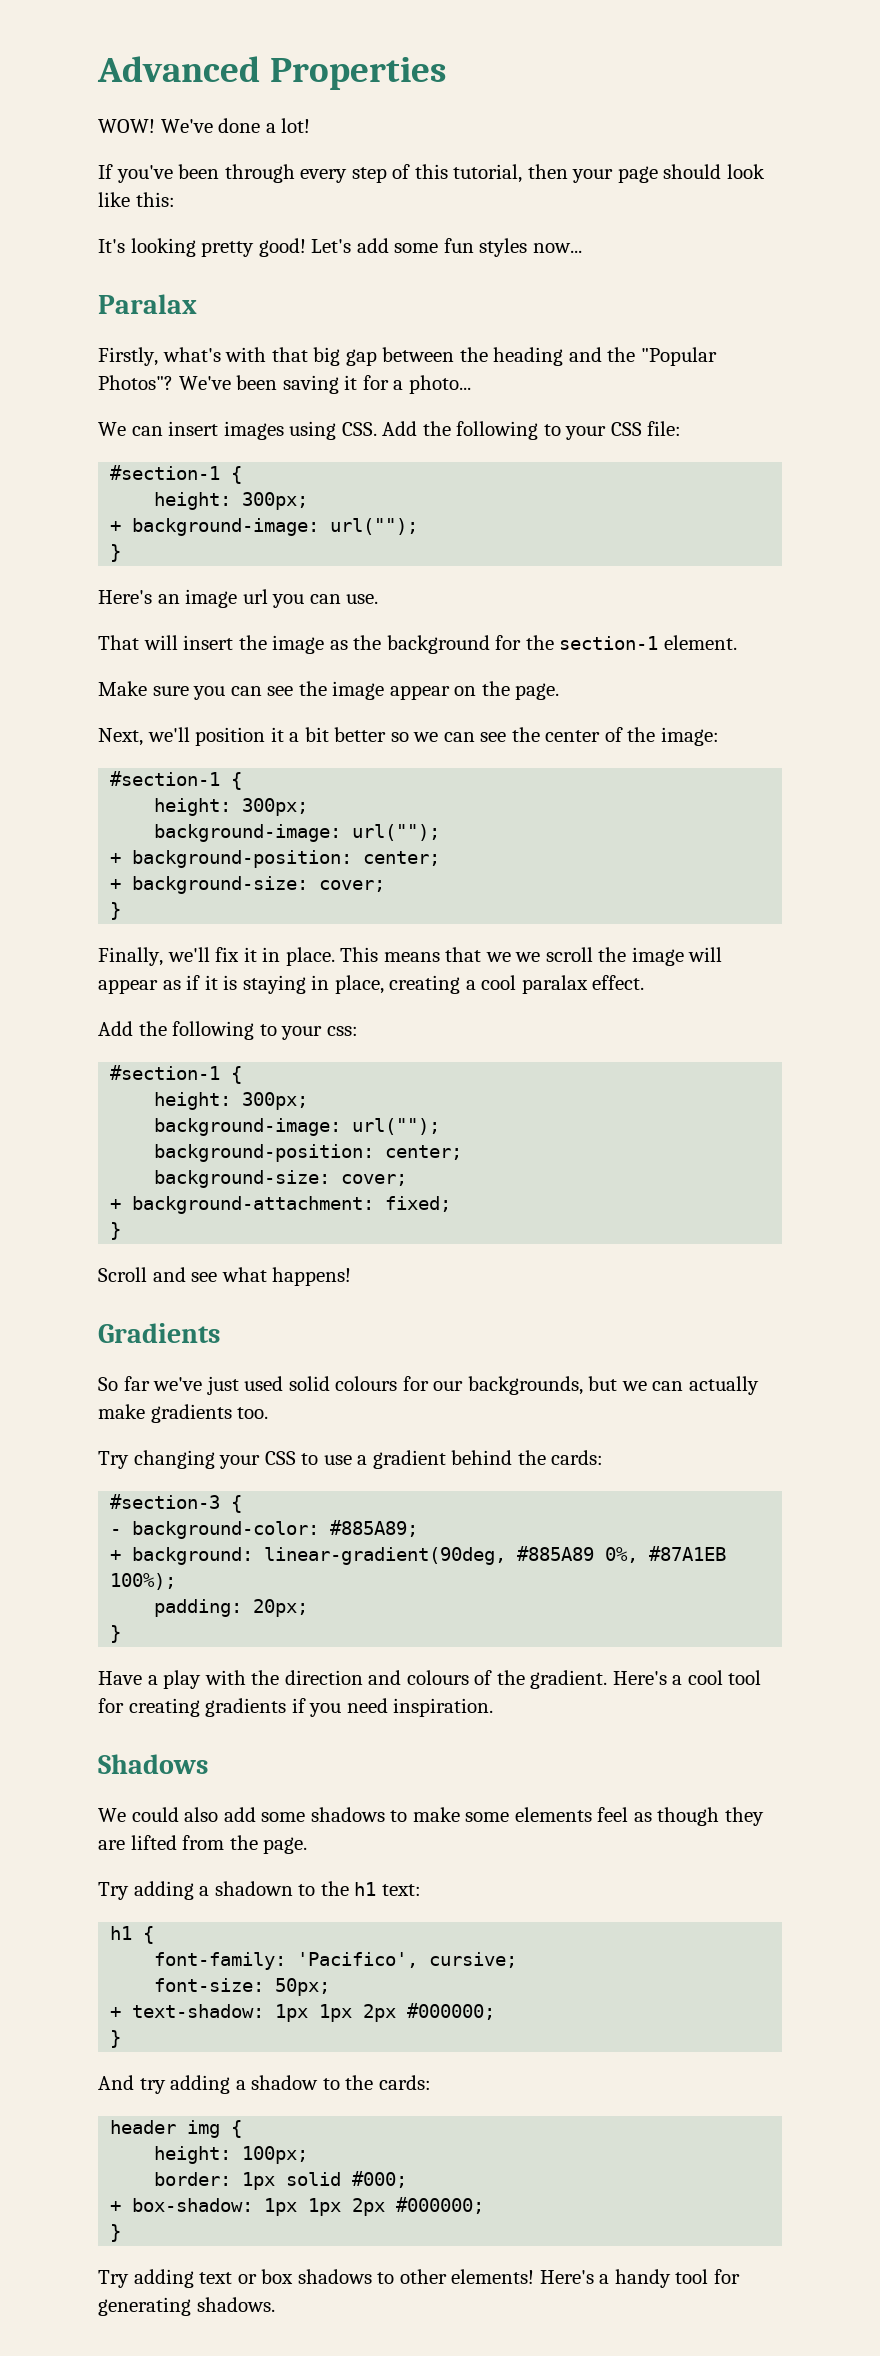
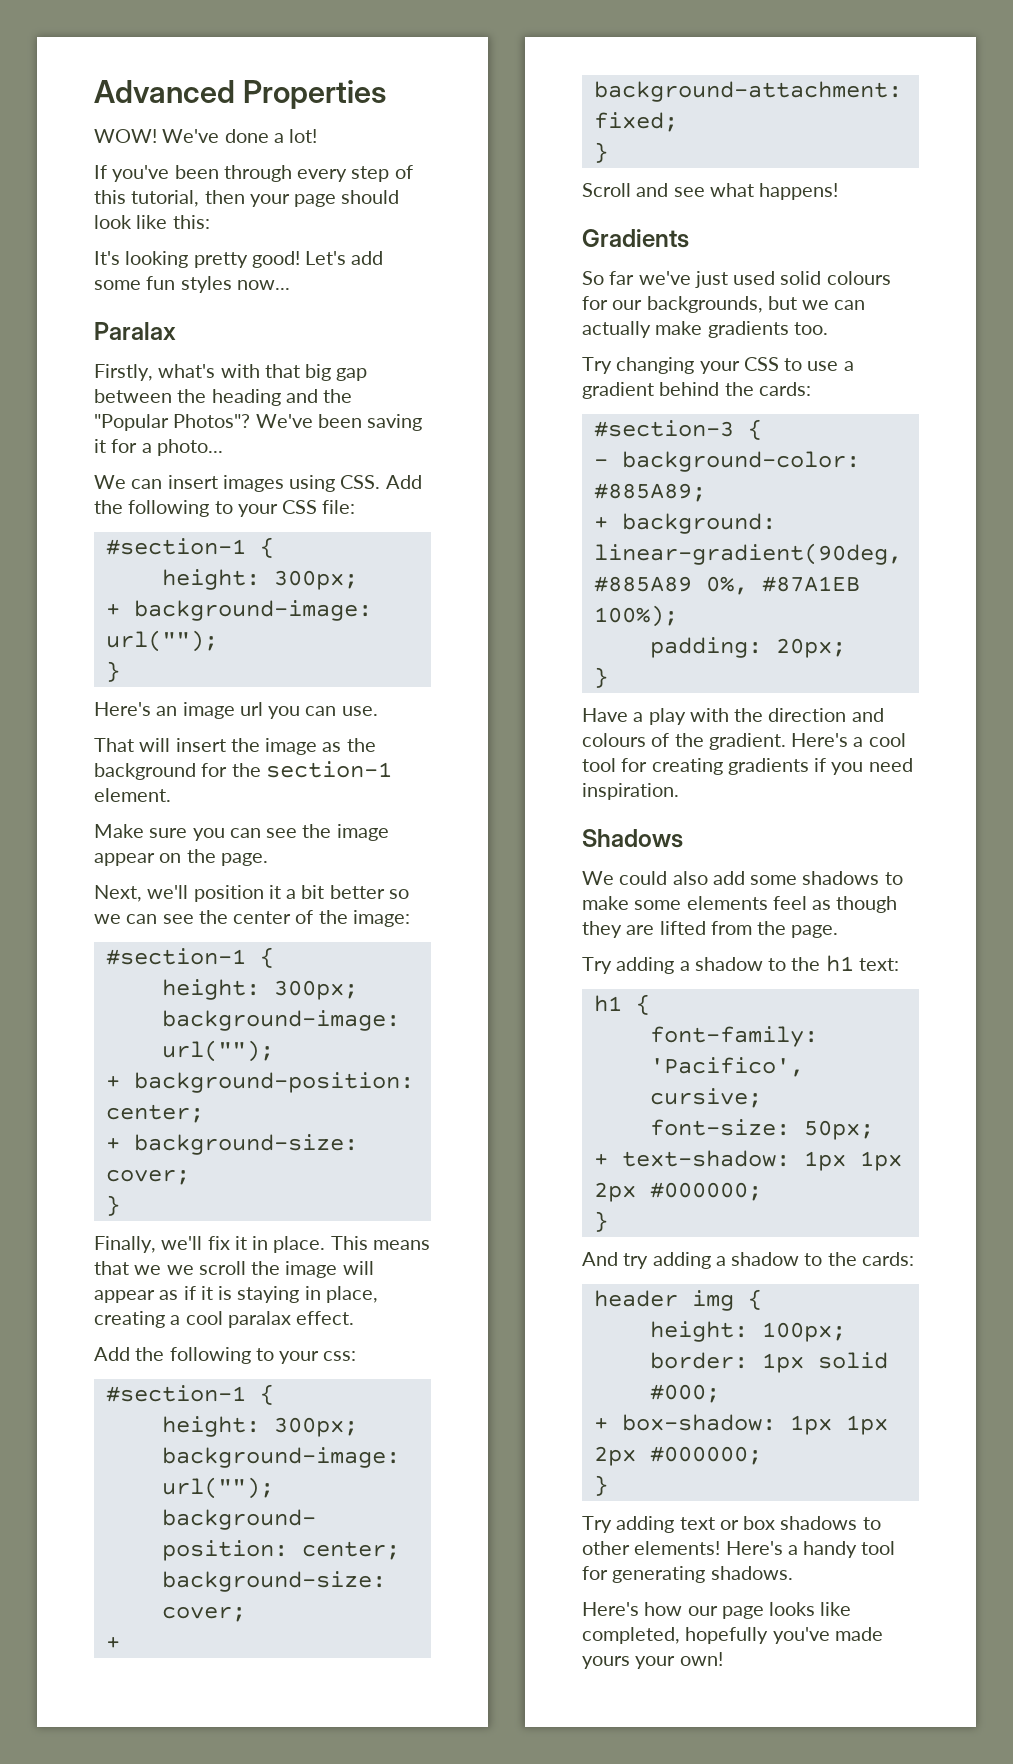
[214,1881,293,1896] shadown -> [694,957,763,971] shadow
(275, 2304) none -> [582,1602,852,1619] [582,1627,883,1644] [582,1652,723,1669] // Here's how our page looks like completed, hopefully you've made yours your own!

